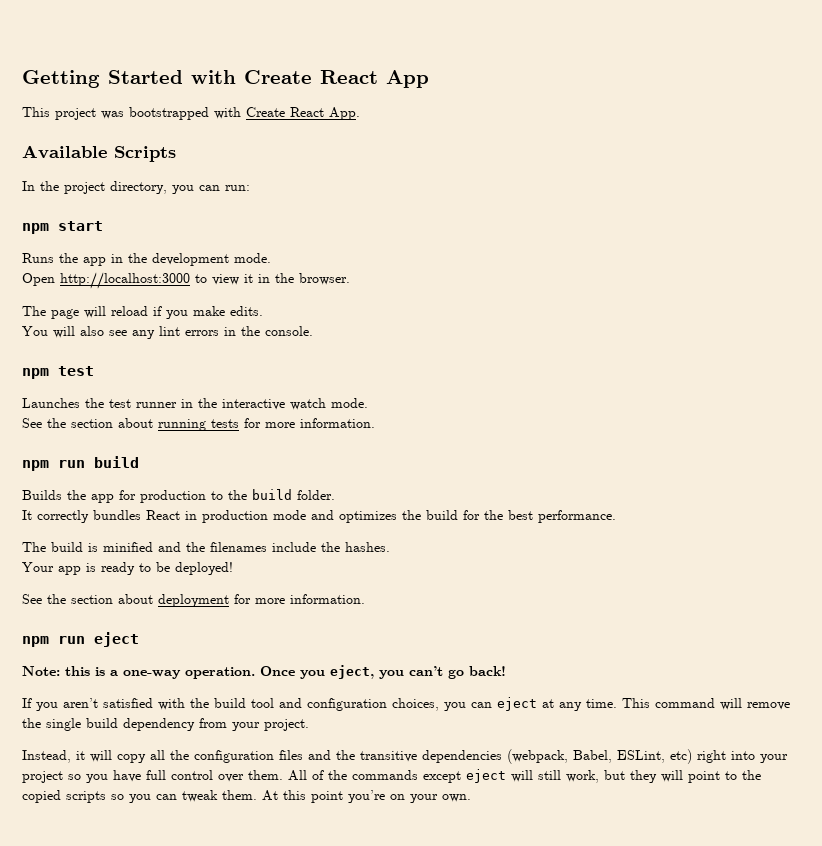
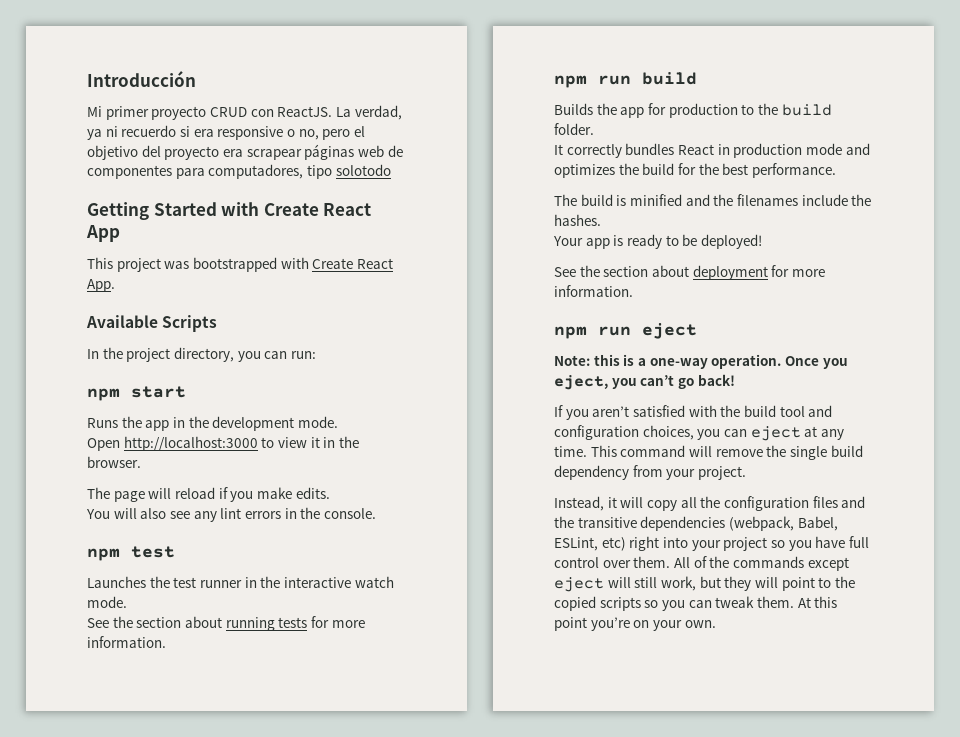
(22, 79) none -> [87,71,196,87] [87,105,402,120] [87,125,365,140] [87,144,403,160] [87,164,391,179] Introducción // Mi primer proyecto CRUD con ReactJS. La verdad, ya ni recuerdo si era responsive o no, pero el objetivo del proyecto era scrapear páginas web de componentes para computadores, tipo solotodo //

